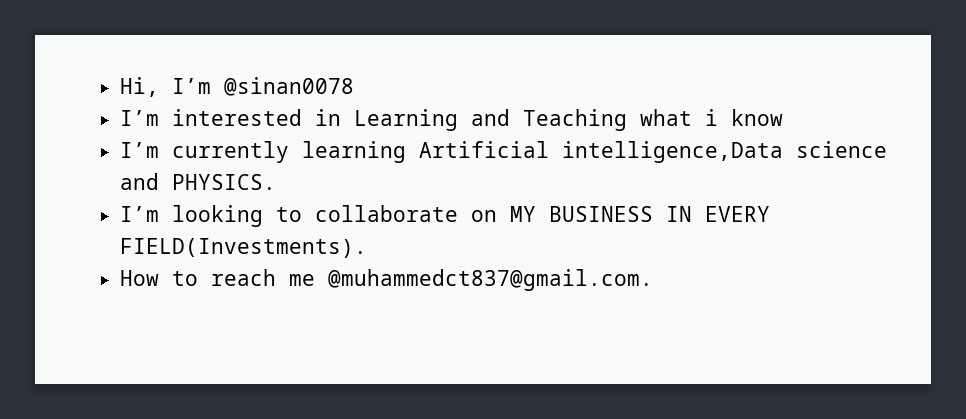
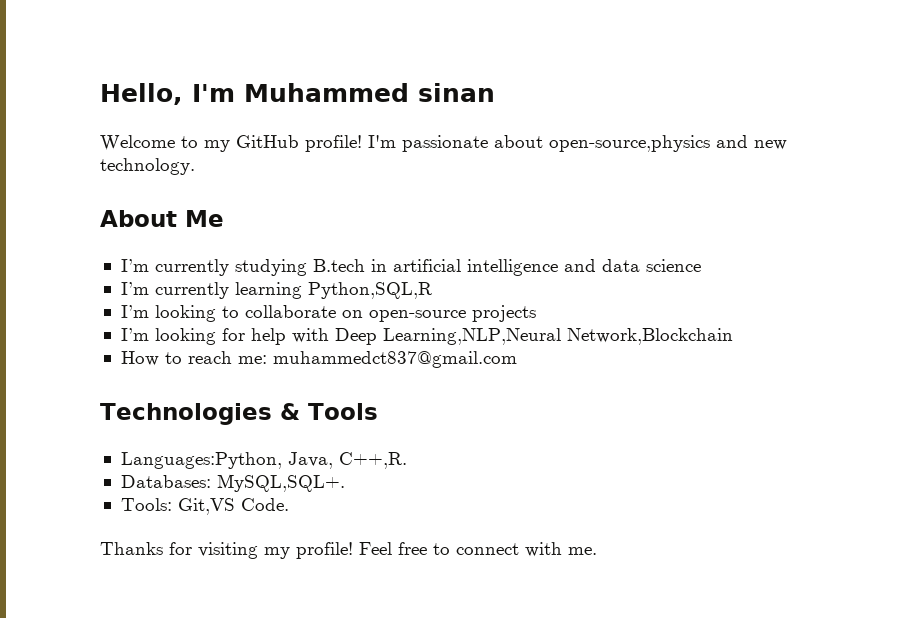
[120,77,355,97] [120,109,784,131] [120,141,888,163] [120,173,277,190] Hi, I’m @sinan0078 // I’m interested in Learning and Teaching what i know // I’m currently learning Artificial intelligence,Data science and PHYSICS. -> [100,83,495,105] [100,135,787,152] [100,158,195,175] [100,210,224,227] [120,259,701,276] [120,282,432,299] Hello, I'm Muhammed sinan // Welcome to my GitHub profile! I'm passionate about open-source,physics and new technology. // About Me // I’m currently studying B.tech in artificial intelligence and data science // I’m currently learning Python,SQL,R
[510,206,771,222] [120,238,368,258] [120,269,654,291] MY BUSINESS IN EVERY FIELD(Investments). // How to reach me @muhammedct837@gmail.com. -> [368,305,536,322] [120,328,733,345] [120,351,517,368] [100,403,378,425] [120,452,407,469] [120,474,345,492] [120,498,289,515] [100,542,597,559] open-source projects // I’m looking for help with Deep Learning,NLP,Neural Network,Blockchain // How to reach me: muhammedct837@gmail.com // Technologies & Tools // Languages:Python, Java, C++,R. // Databases: MySQL,SQL+. // Tools: Git,VS Code. // Thanks for visiting my profile! Feel free to connect with me.

